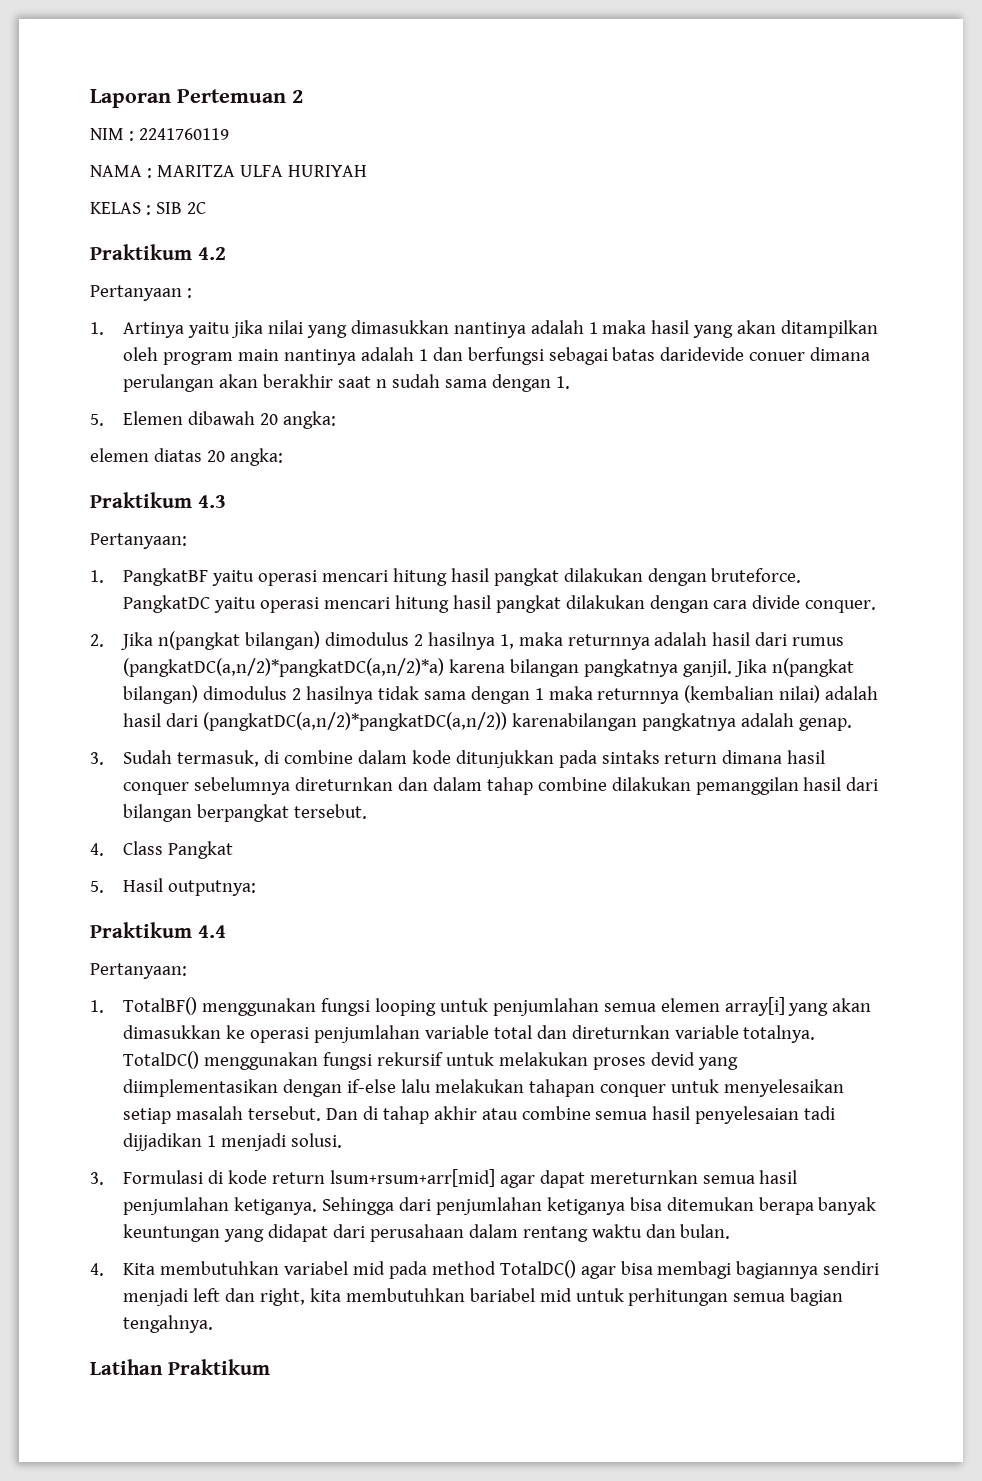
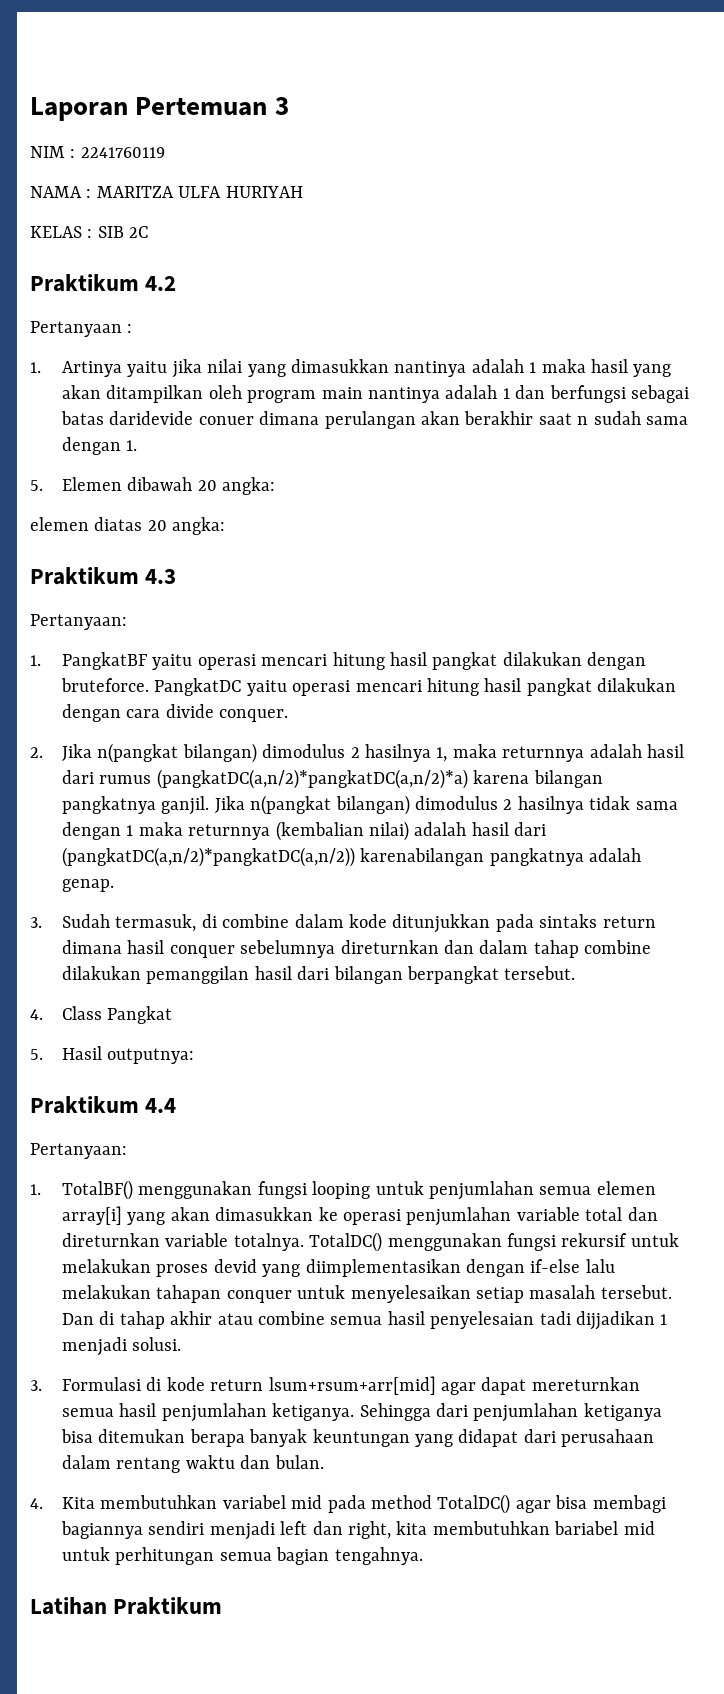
[292,90,303,103] 2 -> [274,97,289,115] 3

